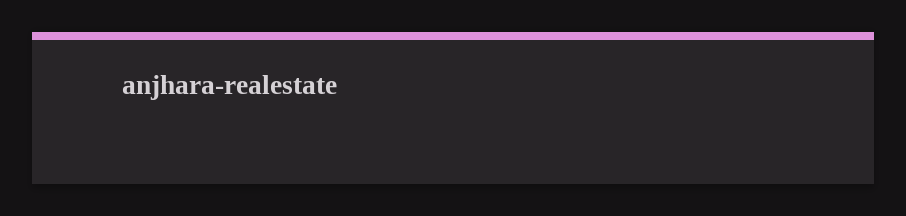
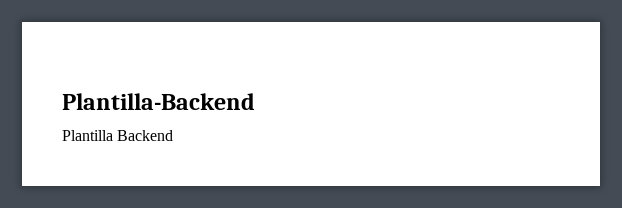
[122,75,337,100] anjhara-realestate -> [62,93,255,110] [62,130,174,141] Plantilla-Backend // Plantilla Backend

